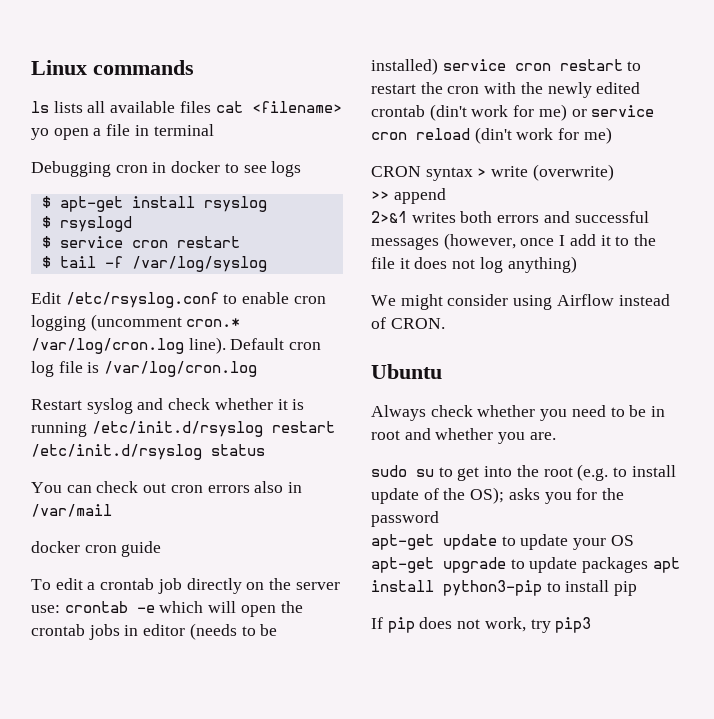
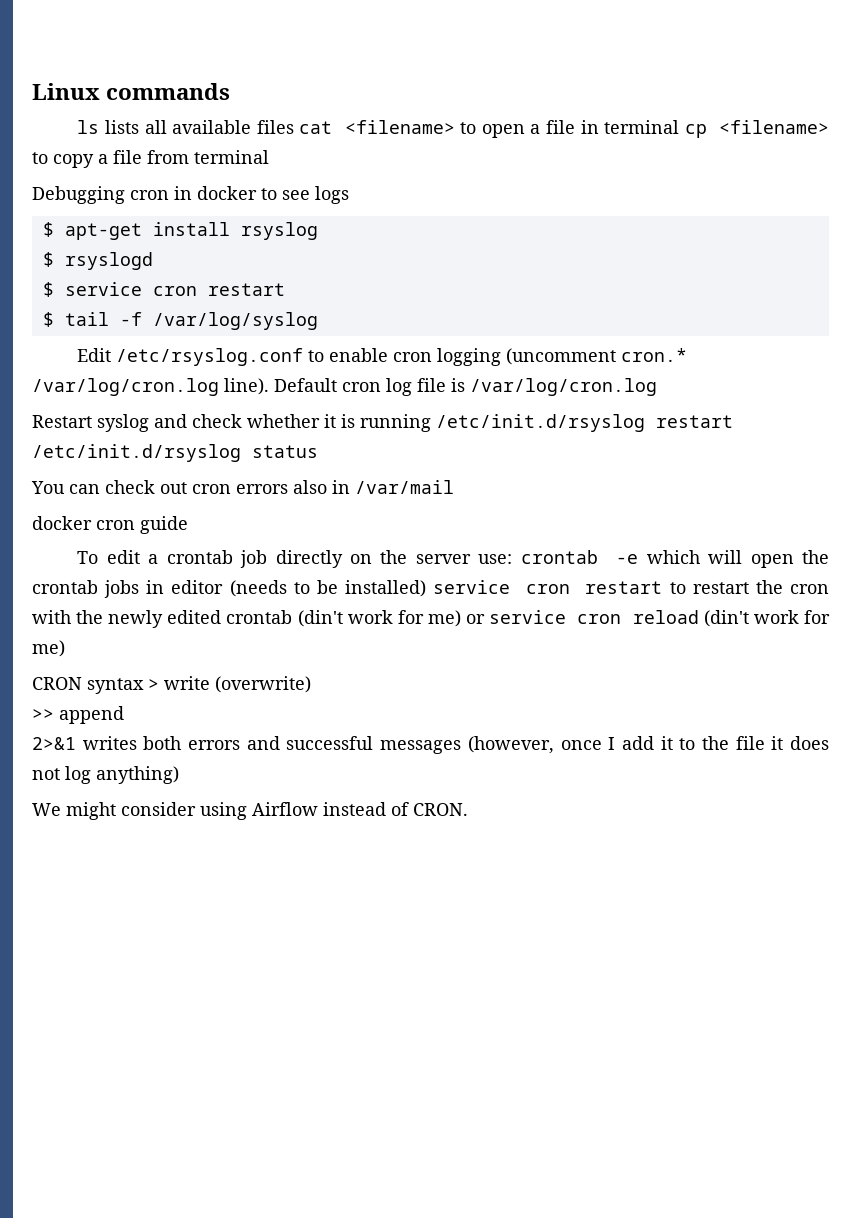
[31,128,49,140] yo -> [460,122,477,134] to
(214, 130) none -> [684,120,829,138] [32,150,269,168] cp <filename> to copy a file from terminal
[371,364,442,379] [371,405,666,421] [371,428,556,444] [371,464,676,481] [371,487,625,504] [371,511,439,527] [371,534,634,550] [371,557,680,573] [371,580,638,596] [371,617,592,633] // Ubuntu // Always check whether you need to be in root and whether you are. // sudo su to get into the root (e.g. to install update of the OS); asks you for the password // apt-get update to update your OS apt-get upgrade to update packages apt install python3-pip to install pip // If pip does not work, try pip3 -> (468, 809) none

